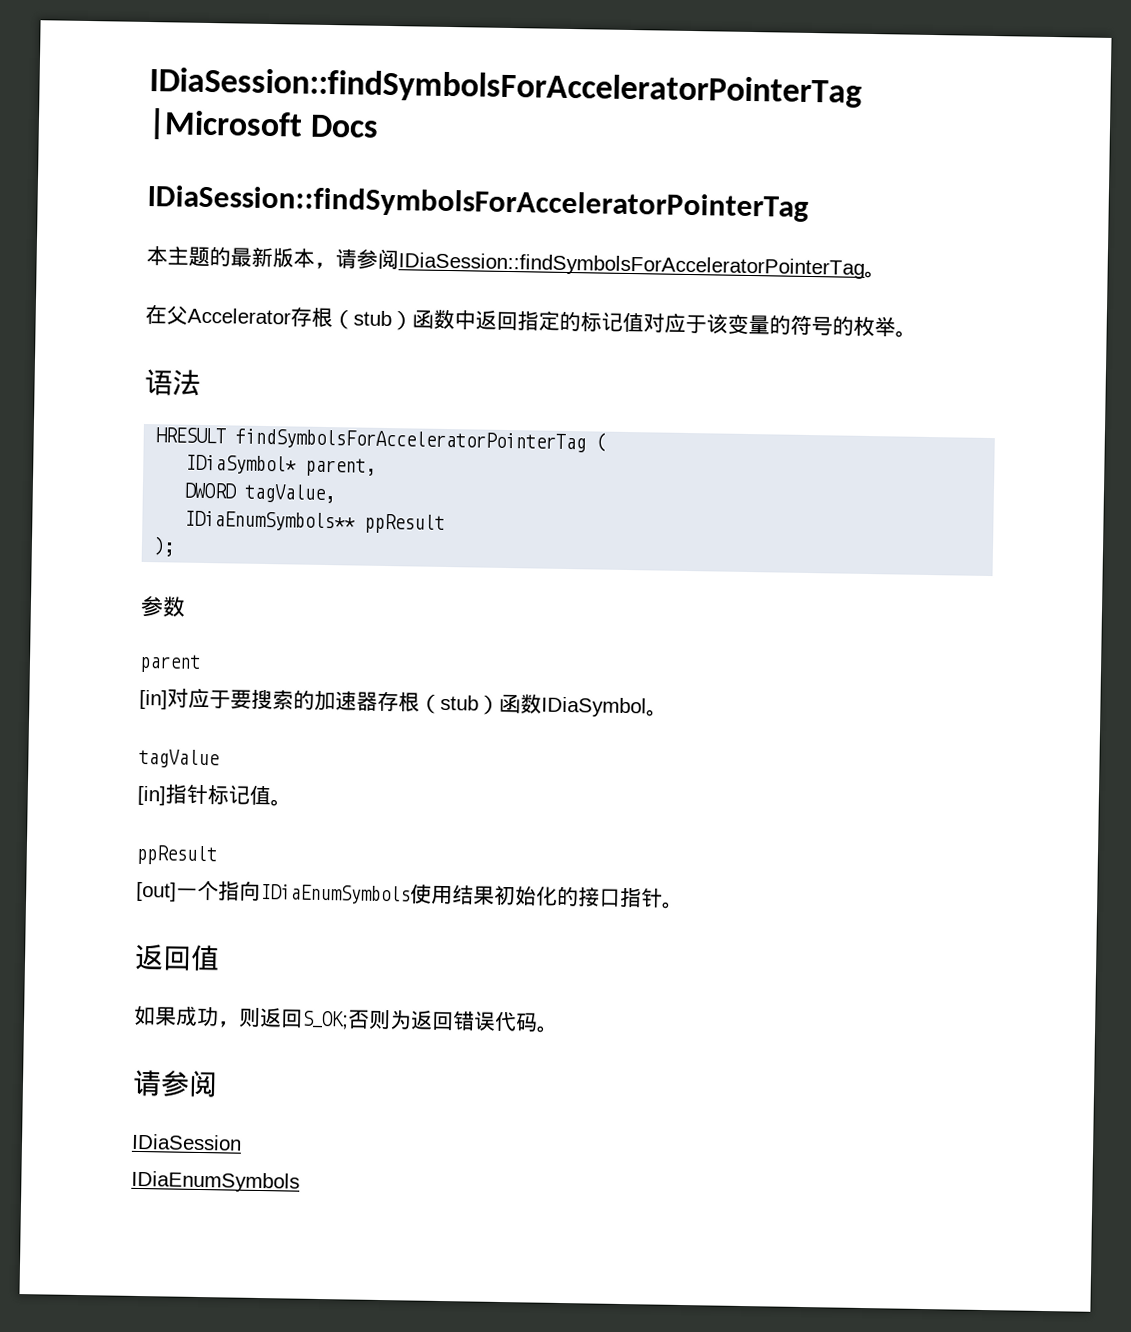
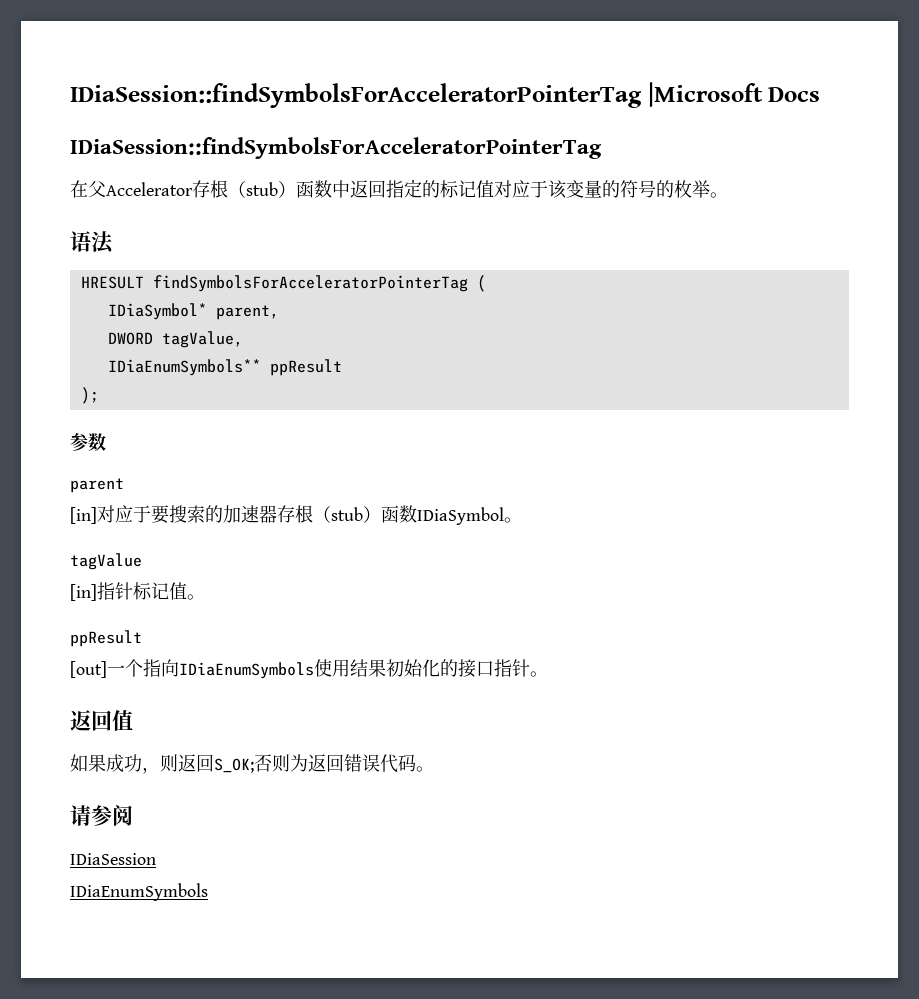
[146,245,886,279] // 本主题的最新版本，请参阅IDiaSession::findSymbolsForAcceleratorPointerTag。 -> (602, 148) none

